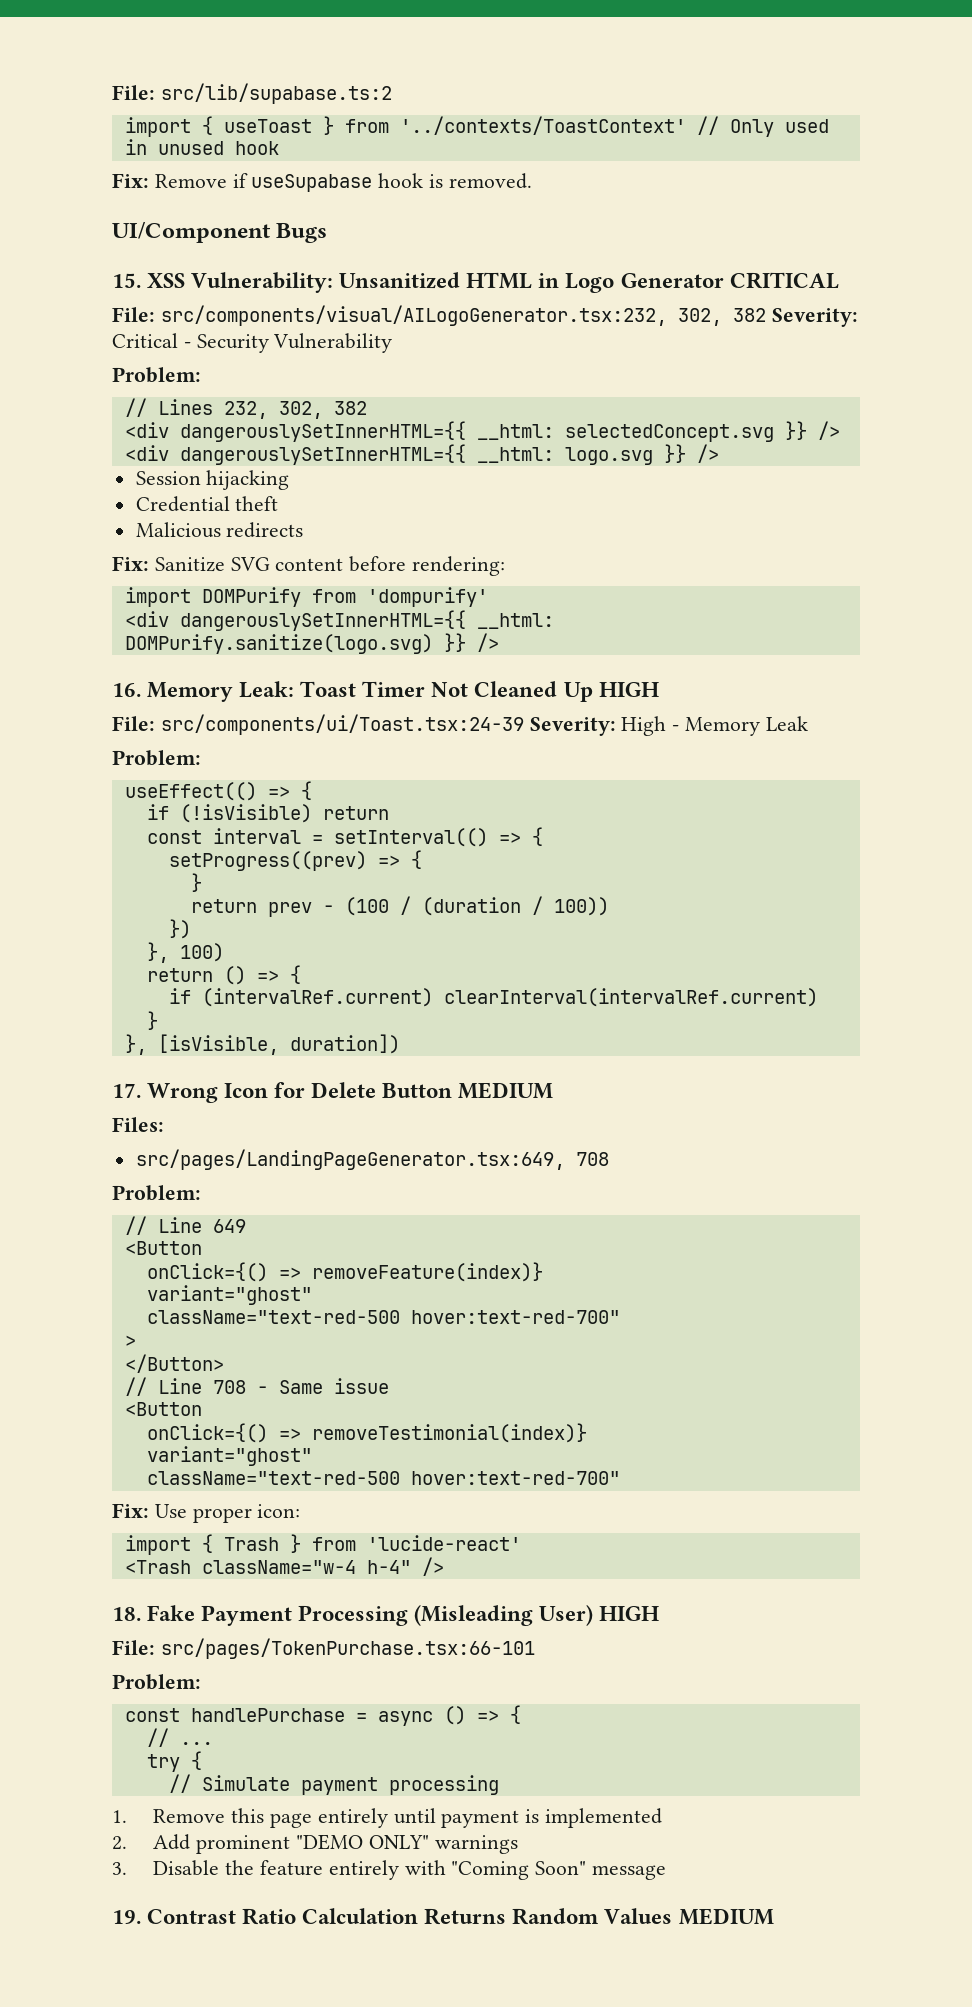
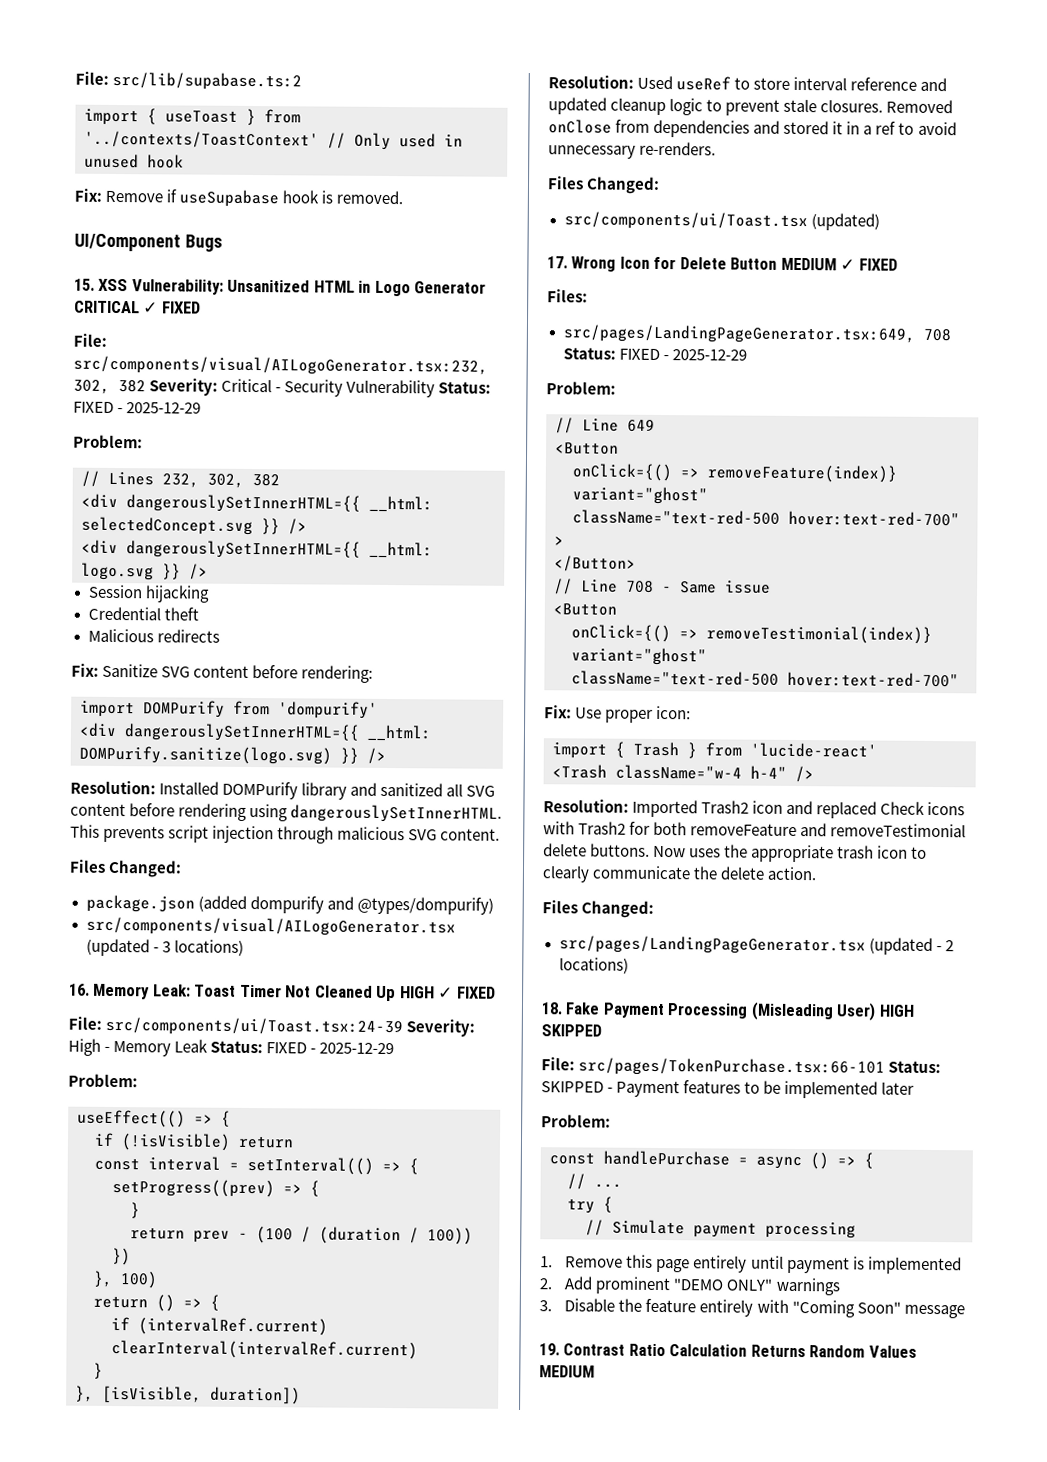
(839, 280) none -> [143,301,201,314] ✓ FIXED
(393, 343) none -> [438,381,492,394] [73,401,202,414] Status: FIXED - 2025-12-29
(499, 642) none -> [70,780,496,800] [70,803,503,823] [70,824,501,844] [69,859,183,878] [85,894,494,915] [85,916,456,937] [85,938,244,957] // Resolution: Installed DOMPurify library and sanitized all SVG content before rendering using dangerouslySetInnerHTML. This prevents script injection through malicious SVG content. // Files Changed: // package.json (added dompurify and @types/dompurify) // src/components/visual/AILogoGenerator.tsx (updated - 3 locations)
(659, 689) none -> [438,986,496,999] ✓ FIXED
(808, 723) none -> [210,1040,395,1055] Status: FIXED - 2025-12-29
(400, 1044) none -> [548,75,948,92] [548,97,954,116] [548,119,957,138] [548,141,717,159] [547,176,661,194] [563,211,880,231] // Resolution: Used useRef to store interval reference and updated cleanup logic to prevent stale closures. Removed onClose from dependencies and stored it in a ref to avoid unnecessary re-renders. // Files Changed: // src/components/ui/Toast.tsx (updated)
(554, 1090) none -> [840,258,898,271] ✓ FIXED
(609, 1159) none -> [562,347,747,361] Status: FIXED - 2025-12-29
(444, 1566) none -> [543,799,966,819] [543,821,967,838] [543,843,928,863] [542,865,818,883] [542,900,655,918] [558,935,954,956] [558,957,629,974] // Resolution: Imported Trash2 icon and replaced Check icons with Trash2 for both removeFeature and removeTestimonial delete buttons. Now uses the appropriate trash icon to clearly communicate the delete action. // Files Changed: // src/pages/LandingPageGenerator.tsx (updated - 2 locations)
(660, 1613) none -> [541,1024,602,1037] SKIPPED
(535, 1648) none -> [888,1060,942,1074] [541,1080,915,1099] Status: SKIPPED - Payment features to be implemented later

